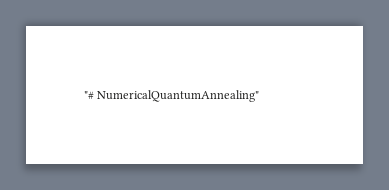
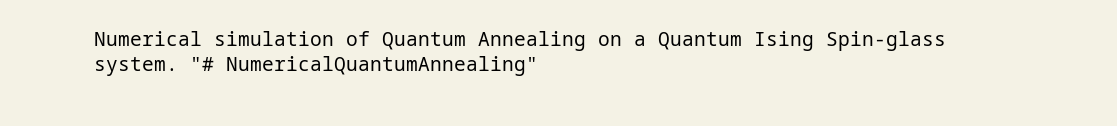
(84, 95) none -> [94,31,946,51] [94,57,178,76] Numerical simulation of Quantum Annealing on a Quantum Ising Spin-glass system.

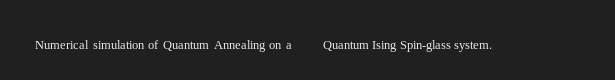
[190,56,538,76] "# NumericalQuantumAnnealing" -> (493, 46) none

